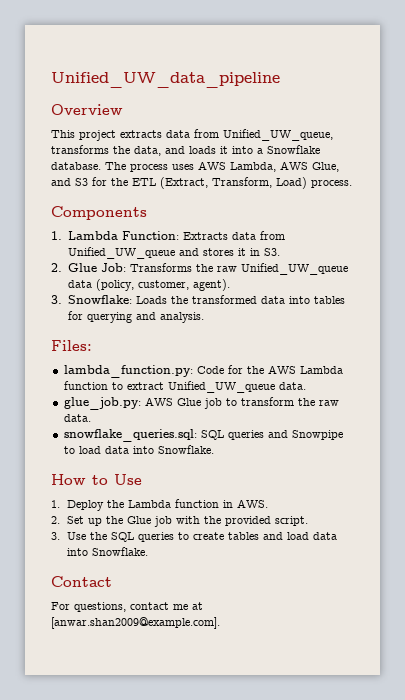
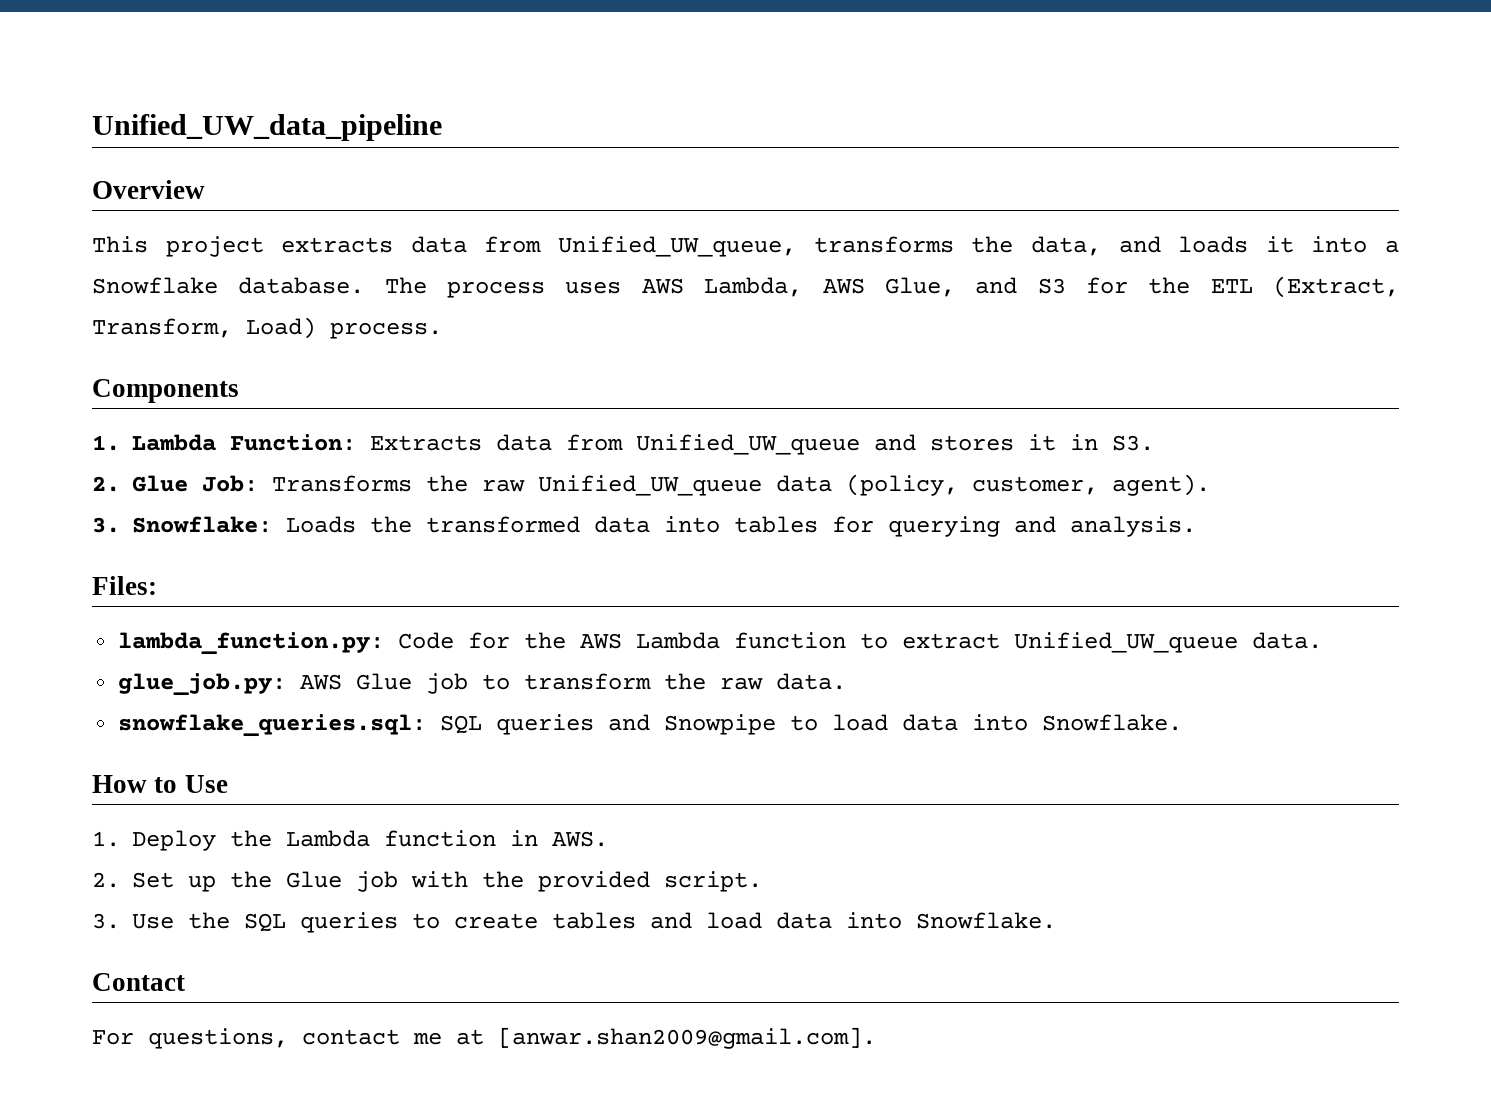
[51,617,220,629] [anwar.shan2009@example.com]. -> [498,1027,876,1049] [anwar.shan2009@gmail.com].

